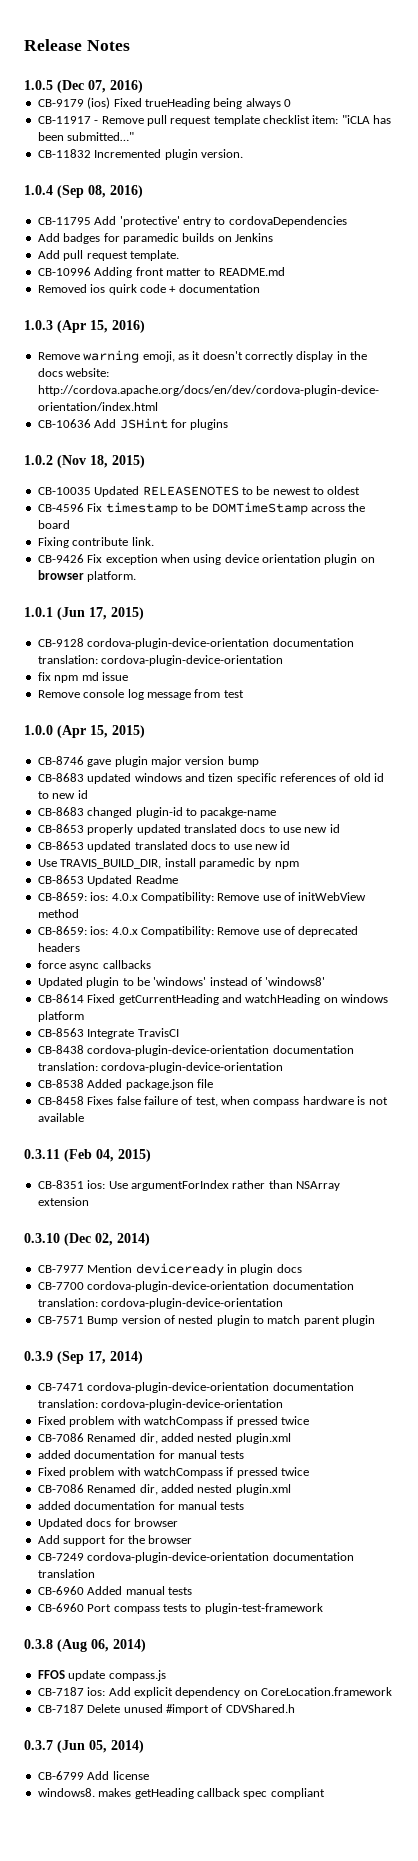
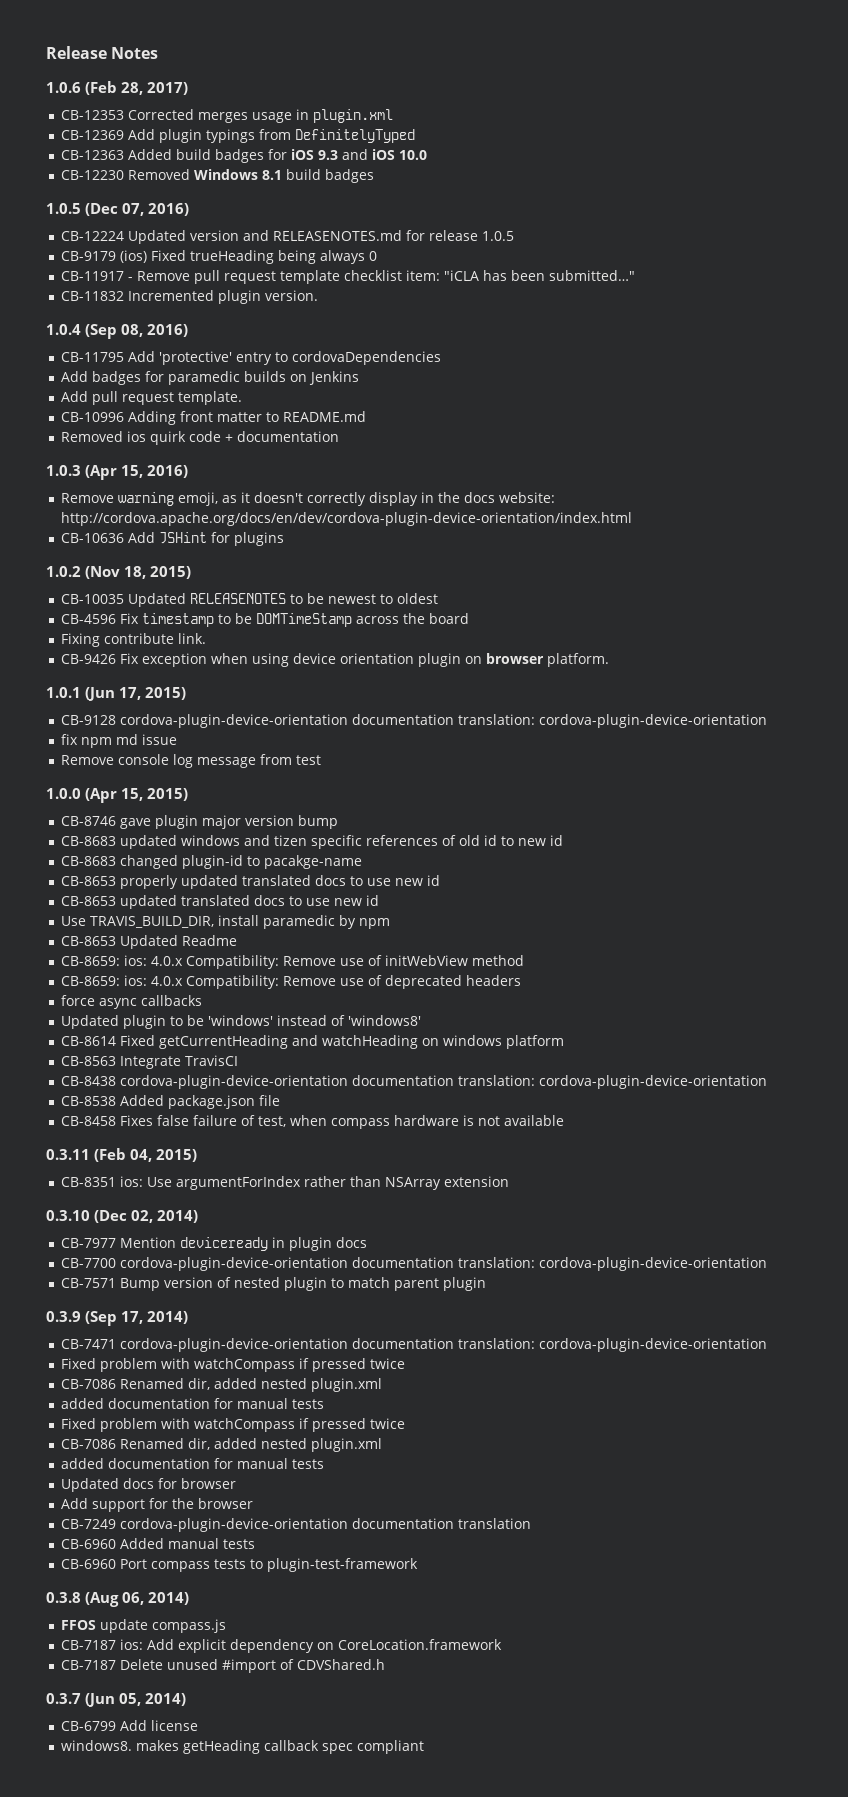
[24,80,143,93] 1.0.5 (Dec 07, 2016) -> [46,81,188,95] [61,109,394,123] [61,129,416,143] [61,149,428,163] [61,169,375,183] [46,203,189,216] [61,230,515,244] 1.0.6 (Feb 28, 2017) // CB-12353 Corrected merges usage in plugin.xml // CB-12369 Add plugin typings from DefinitelyTyped // CB-12363 Added build badges for iOS 9.3 and iOS 10.0 // CB-12230 Removed Windows 8.1 build badges // 1.0.5 (Dec 07, 2016) // CB-12224 Updated version and RELEASENOTES.md for release 1.0.5

